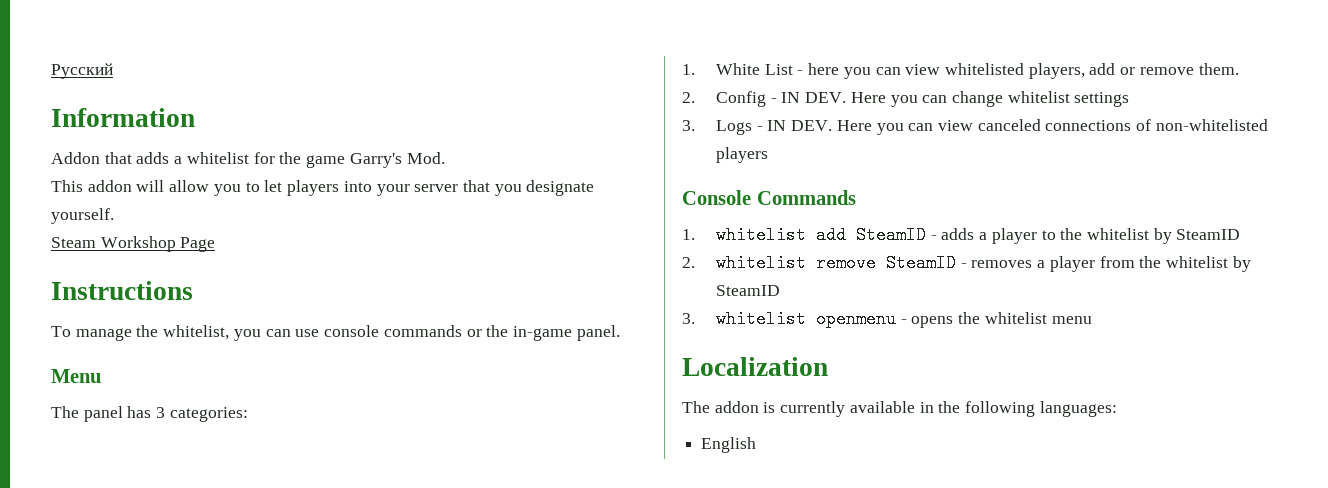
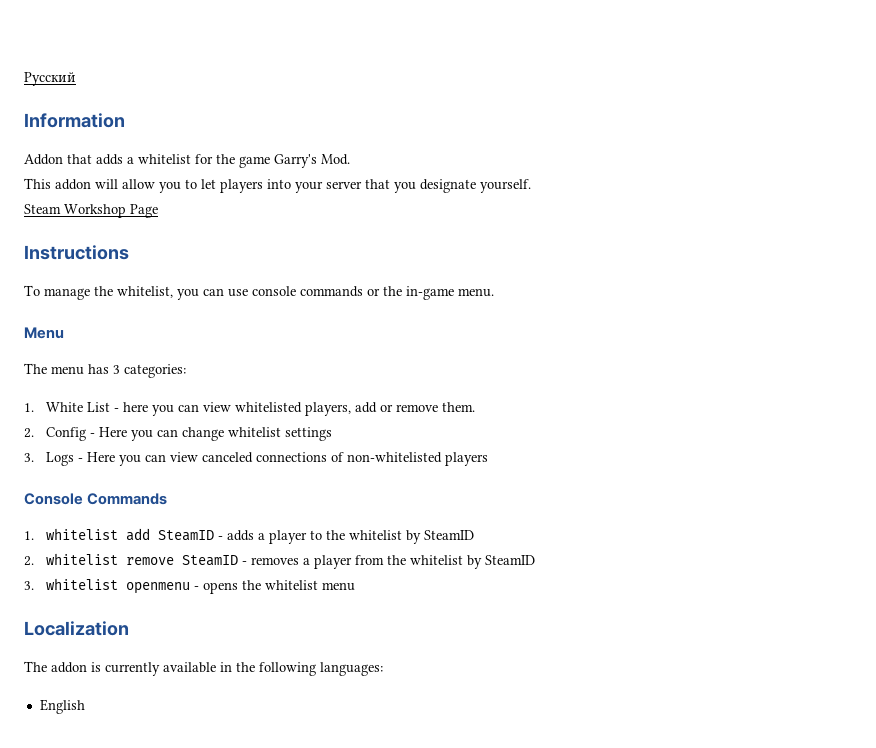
[576,325,620,341] panel. -> [458,288,494,297] menu.
[83,406,123,422] panel -> [51,366,84,375] menu
[781,92,847,103] IN DEV. -> (95, 435) none
[767,120,833,131] IN DEV. -> (83, 460) none

